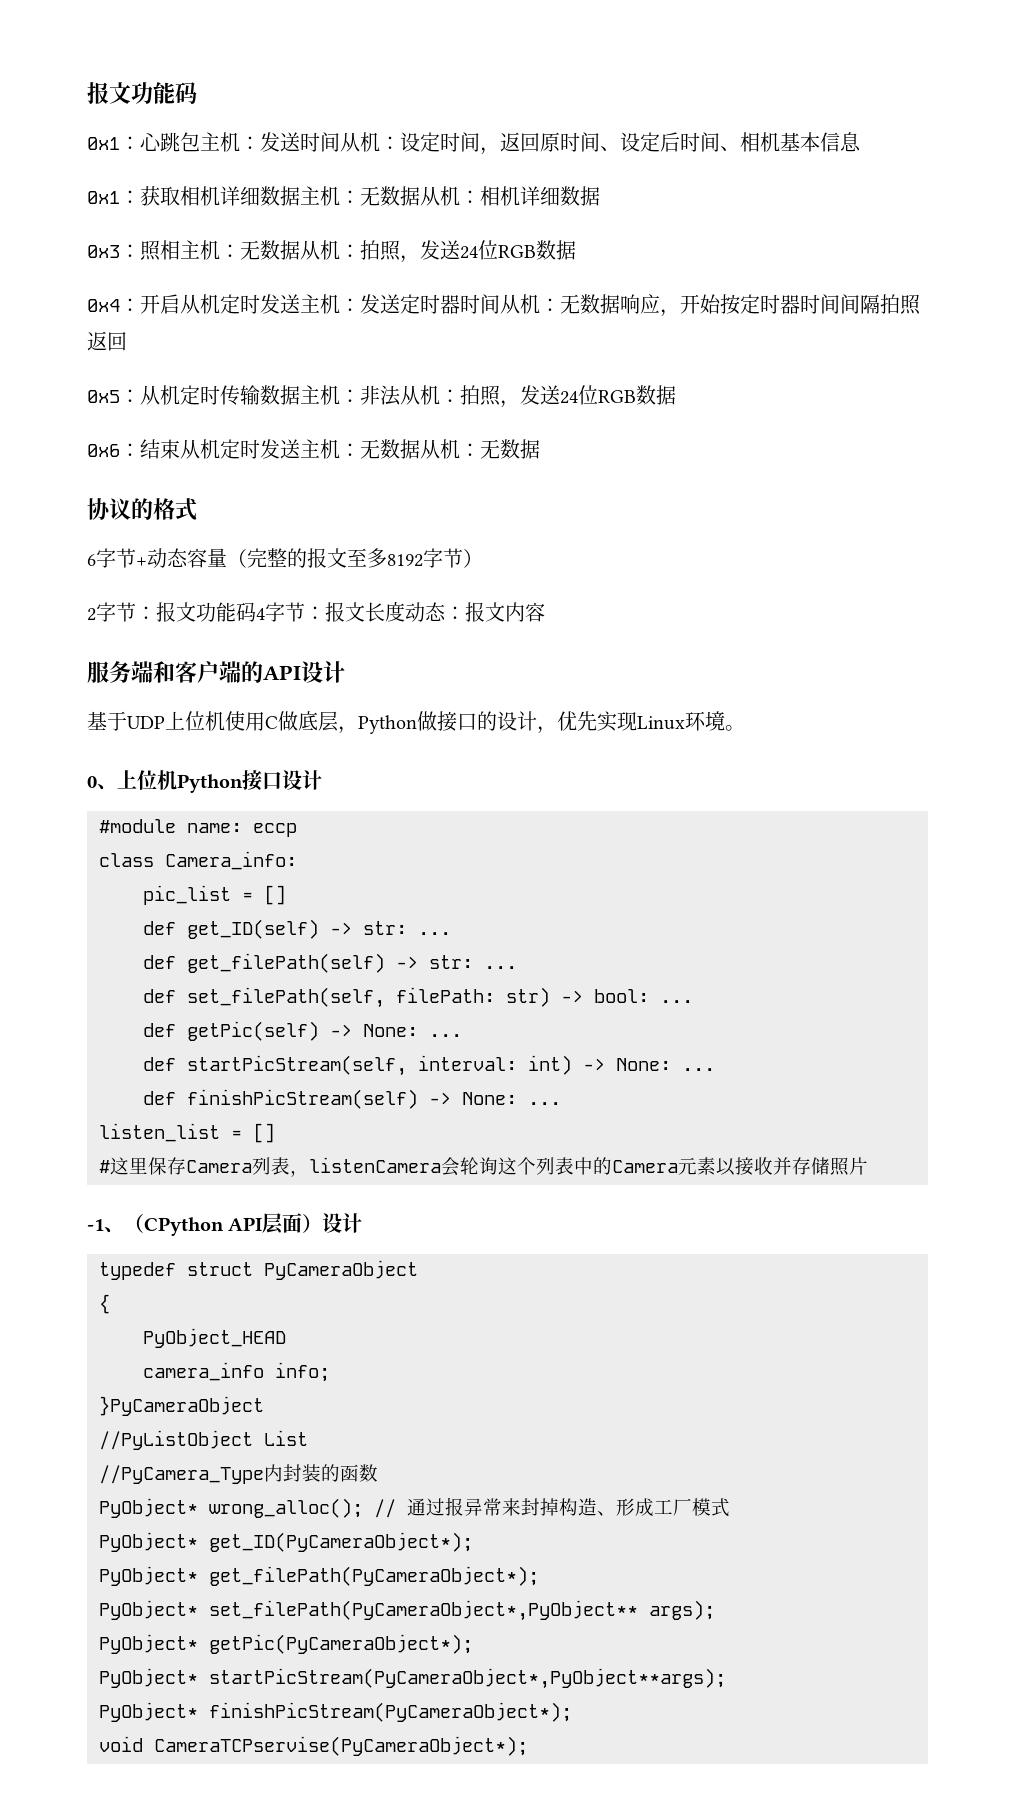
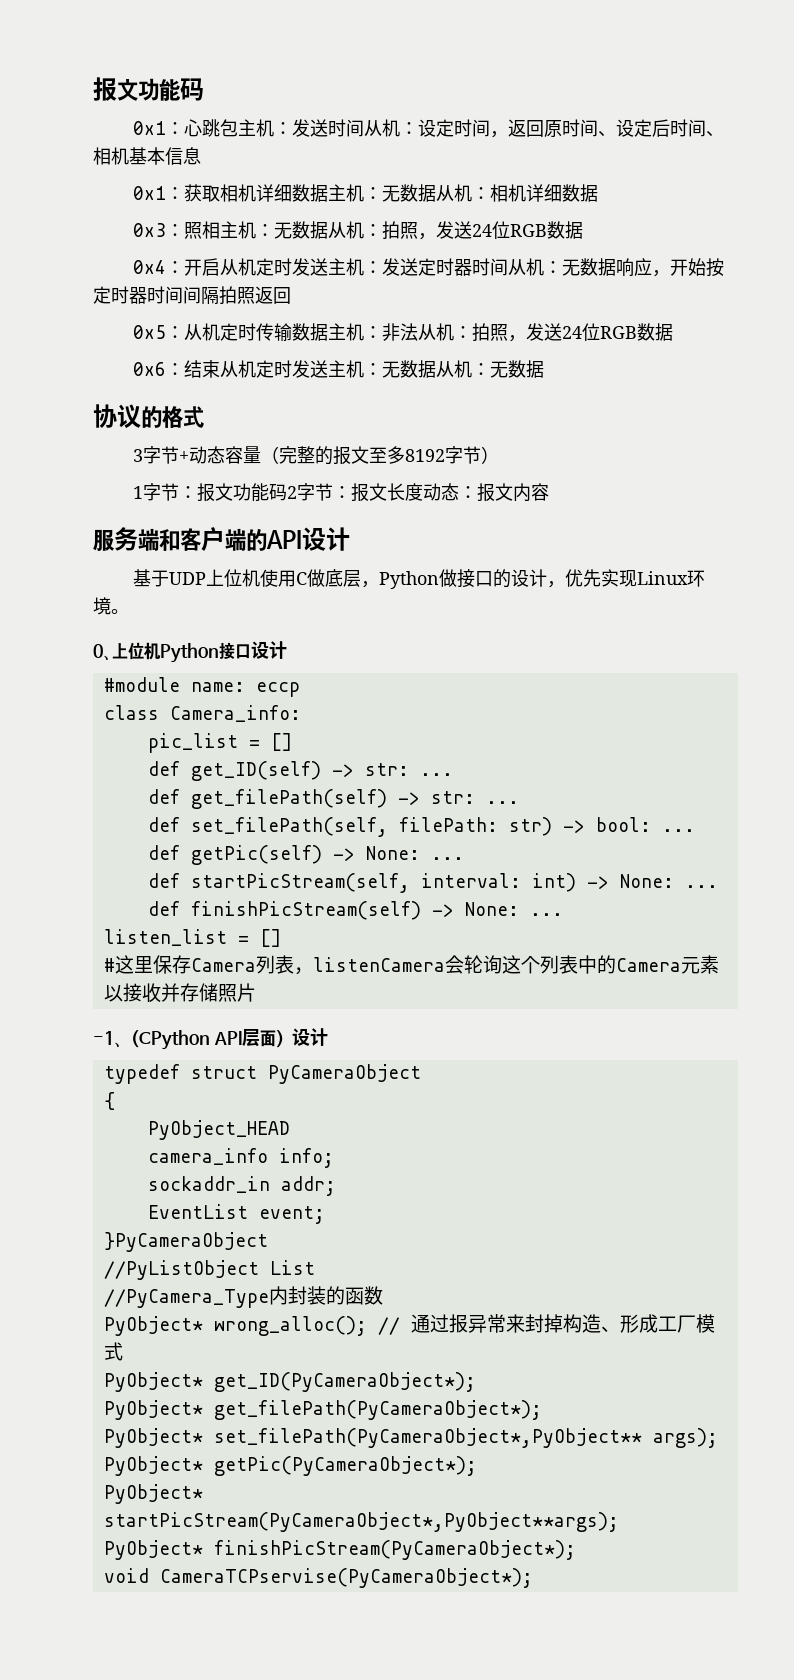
[87,554,96,566] 6 -> [132,449,143,462] 3
[87,608,96,621] 2 -> [132,486,143,499] 1
[256,608,265,620] 4 -> [286,486,297,499] 2
(330, 1372) none -> [147,1176,336,1196] [147,1204,325,1224] // sockaddr_in addr; // EventList event;

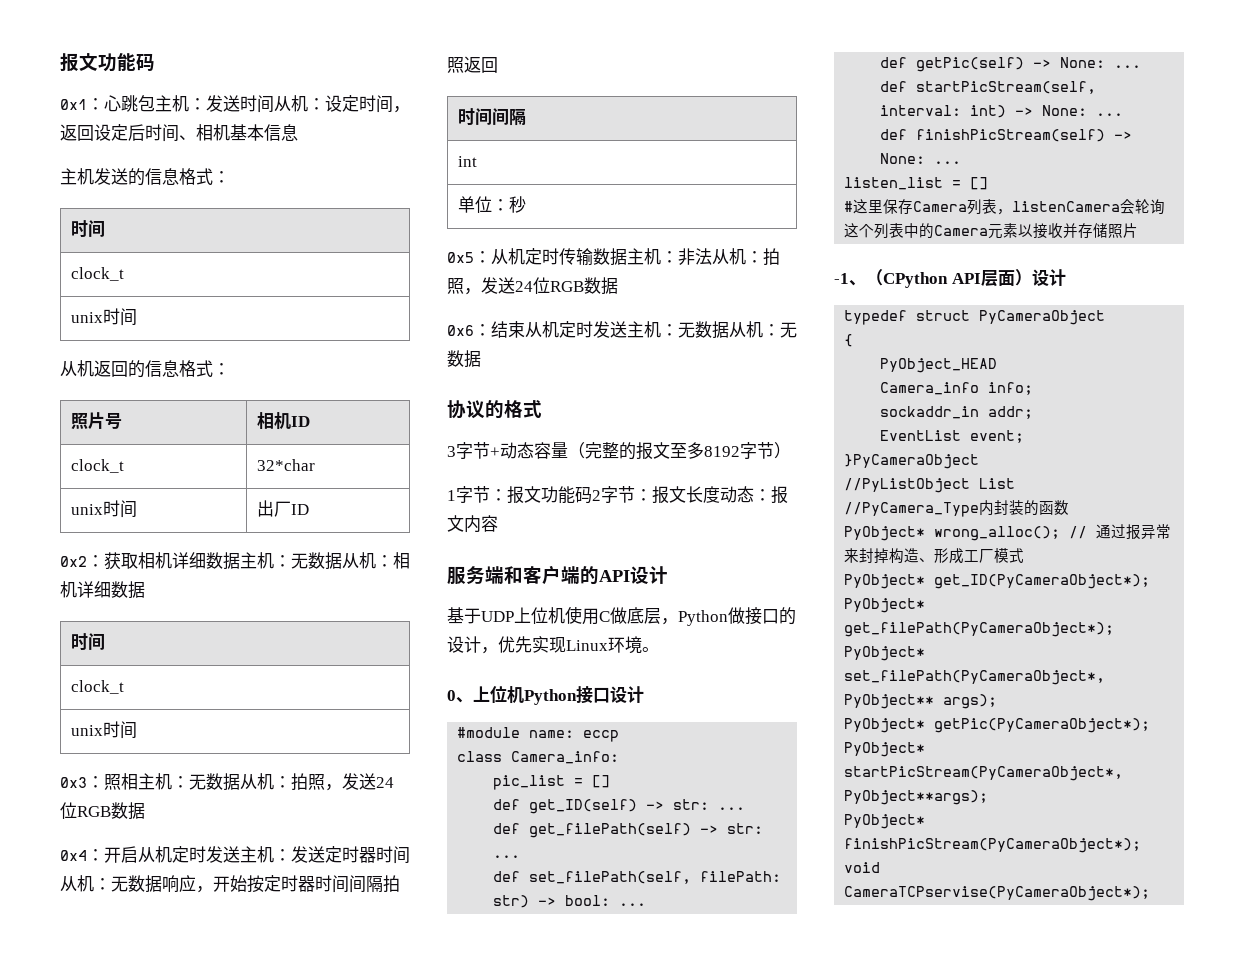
[543,119,616,137] 原时间、 -> (94, 133) none
[132,186,166,200] 0x1 -> [60,168,230,186] [70,220,105,238] [70,267,124,281] [70,308,137,326] [60,360,230,378] [70,412,122,430] [256,412,310,430] [70,459,124,473] [256,459,315,471] [70,500,137,518] [256,500,309,517] [60,556,87,567] 主机发送的信息格式： // 时间 // clock_t // unix时间 // 从机返回的信息格式： // 照片号 | 相机ID // clock_t | 32*char // unix时间 | 出厂ID // 0x2
(598, 193) none -> [70,633,105,651] [70,680,124,694] [70,721,137,739] // 时间 // clock_t // unix时间
(291, 295) none -> [457,108,526,126] [457,156,477,167] [457,196,526,213] // 时间间隔 // int // 单位：秒
[147,1148,268,1165] camera_info -> [880,382,980,395] Camera_info

